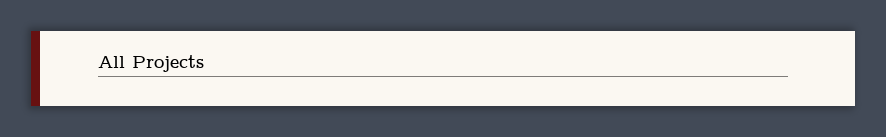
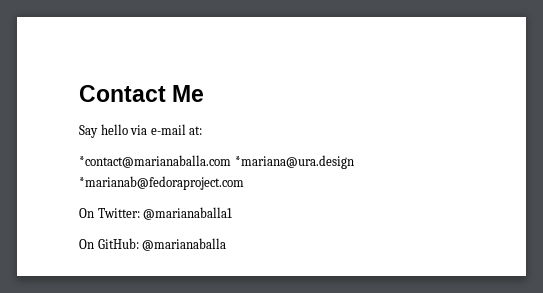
[98,55,204,72] All Projects -> [79,85,205,102] [79,124,203,138] [79,155,354,169] [79,176,244,190] [79,207,233,220] [79,238,227,251] Contact Me // Say hello via e-mail at: // *contact@marianaballa.com *mariana@ura.design *marianab@fedoraproject.com // On Twitter: @marianaballa1 // On GitHub: @marianaballa

